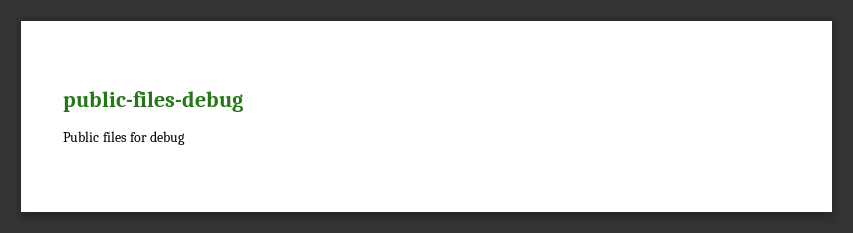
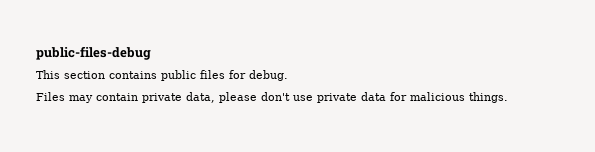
[63,131,186,145] Public files for debug -> [36,70,288,81] [36,92,508,103] This section contains public files for debug. // Files may contain private data, please don't use private data for malicious things.

